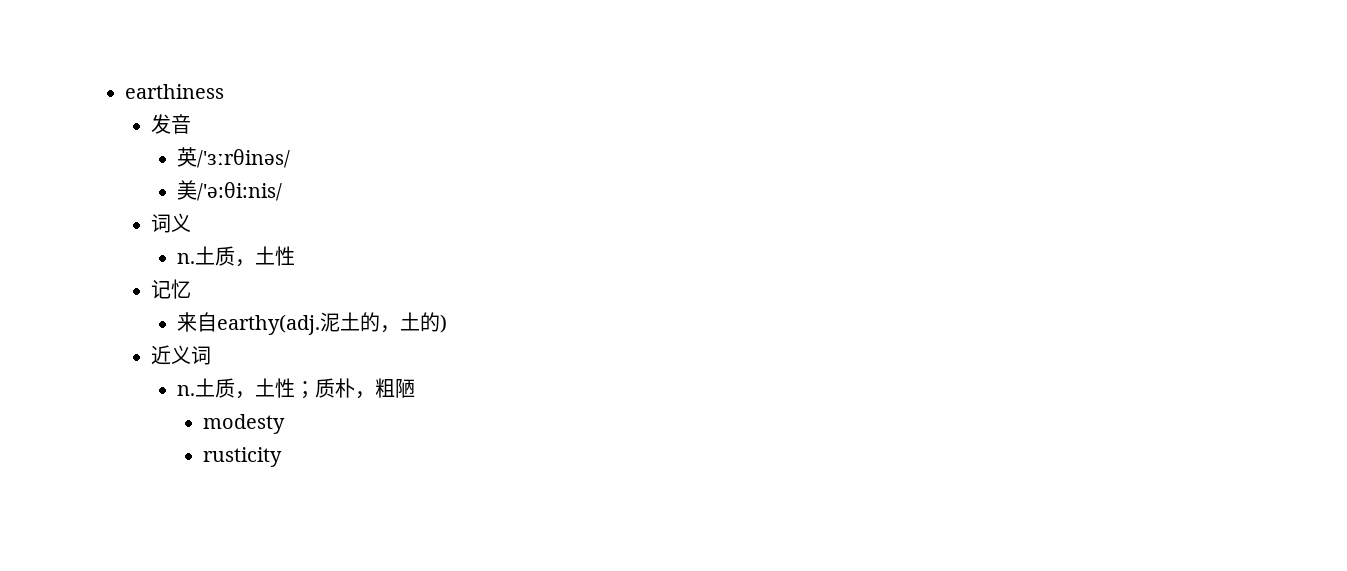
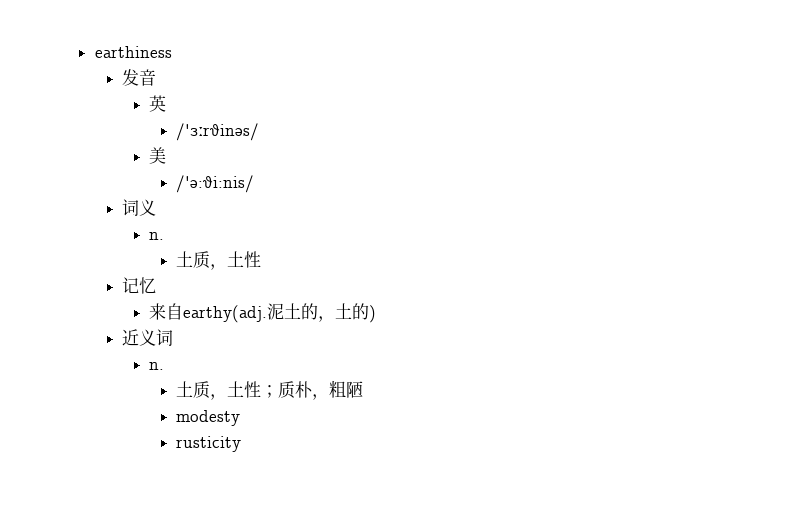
(197, 157) none -> (166, 103) //
(197, 190) none -> (166, 155) //
(195, 258) none -> (164, 236) //
(195, 390) none -> (164, 366) //

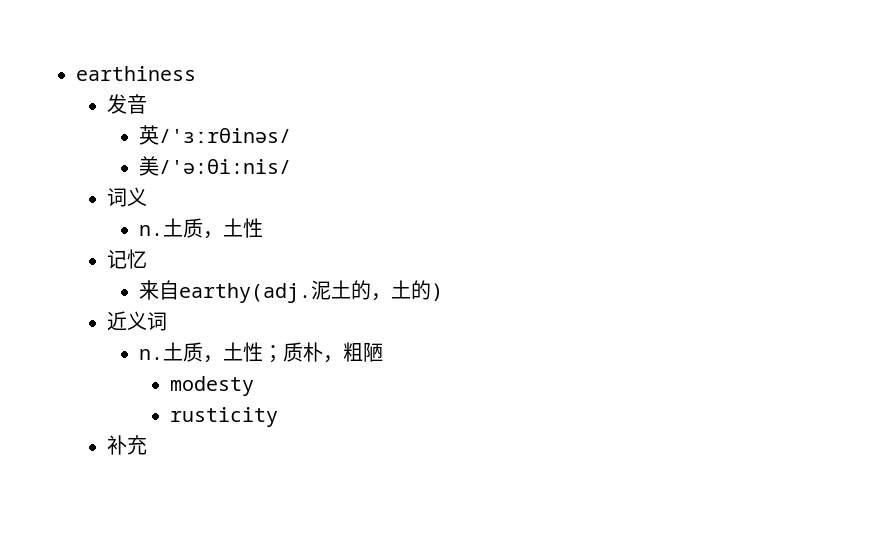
(166, 103) // -> (159, 135) none
(166, 155) // -> (159, 166) none
(164, 236) // -> (163, 230) none
(164, 366) // -> (163, 354) none
(242, 444) none -> [107,435,148,455] // 补充

